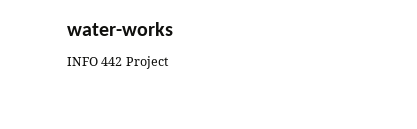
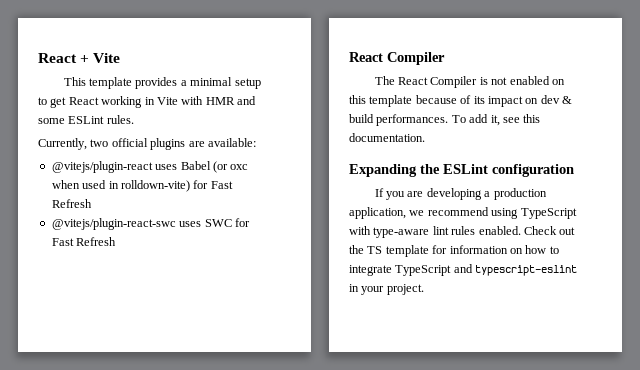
[67,22,173,36] [67,56,169,69] water-works // INFO 442 Project -> [38,53,121,63] [63,77,261,89] [38,96,256,108] [38,115,134,124] [38,138,256,150] [51,161,249,173] [51,180,233,192] [51,199,92,208] [51,218,250,230] [51,237,117,246] [349,52,445,65] [374,76,565,88] [349,95,572,107] [349,114,541,126] [349,133,425,142] [349,164,574,177] [374,188,547,200] [349,207,577,219] [349,226,576,238] [349,245,559,257] [349,264,578,276] [349,284,424,295] React + Vite // This template provides a minimal setup to get React working in Vite with HMR and some ESLint rules. // Currently, two official plugins are available: // @vitejs/plugin-react uses Babel (or oxc when used in rolldown-vite) for Fast Refresh // @vitejs/plugin-react-swc uses SWC for Fast Refresh // React Compiler // The React Compiler is not enabled on this template because of its impact on dev & build performances. To add it, see this documentation. // Expanding the ESLint configuration // If you are developing a production application, we recommend using TypeScript with type-aware lint rules enabled. Check out the TS template for information on how to integrate TypeScript and typescript-eslint in your project.

